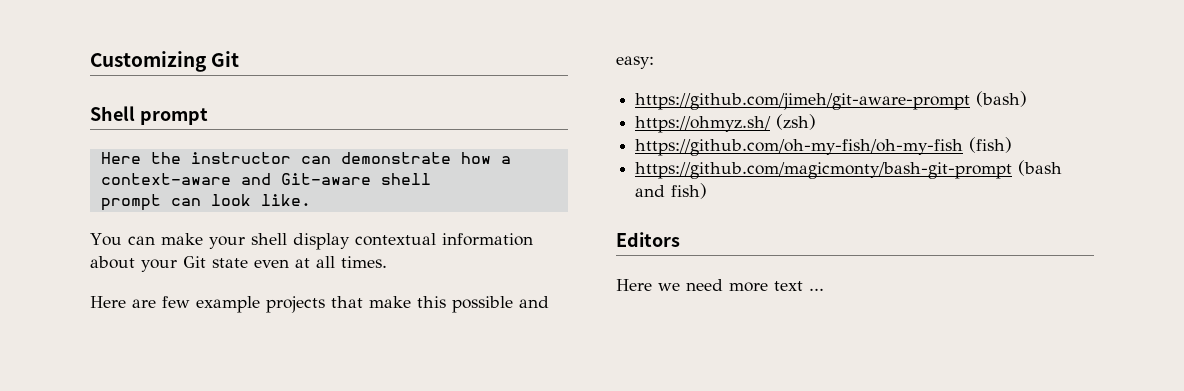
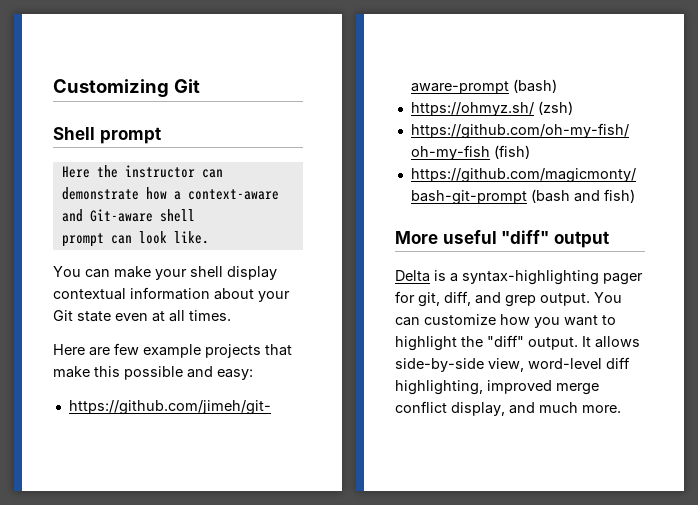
[616,232,680,247] [616,279,824,292] Editors // Here we need more text ... -> [395,230,609,248] [395,270,643,285] [395,291,622,307] [395,314,616,328] [395,335,640,351] [395,357,630,372] [395,380,599,395] [395,401,621,416] More useful "diff" output // Delta is a syntax-highlighting pager for git, diff, and grep output. You can customize how you want to highlight the "diff" output. It allows side-by-side view, word-level diff highlighting, improved merge conflict display, and much more.

